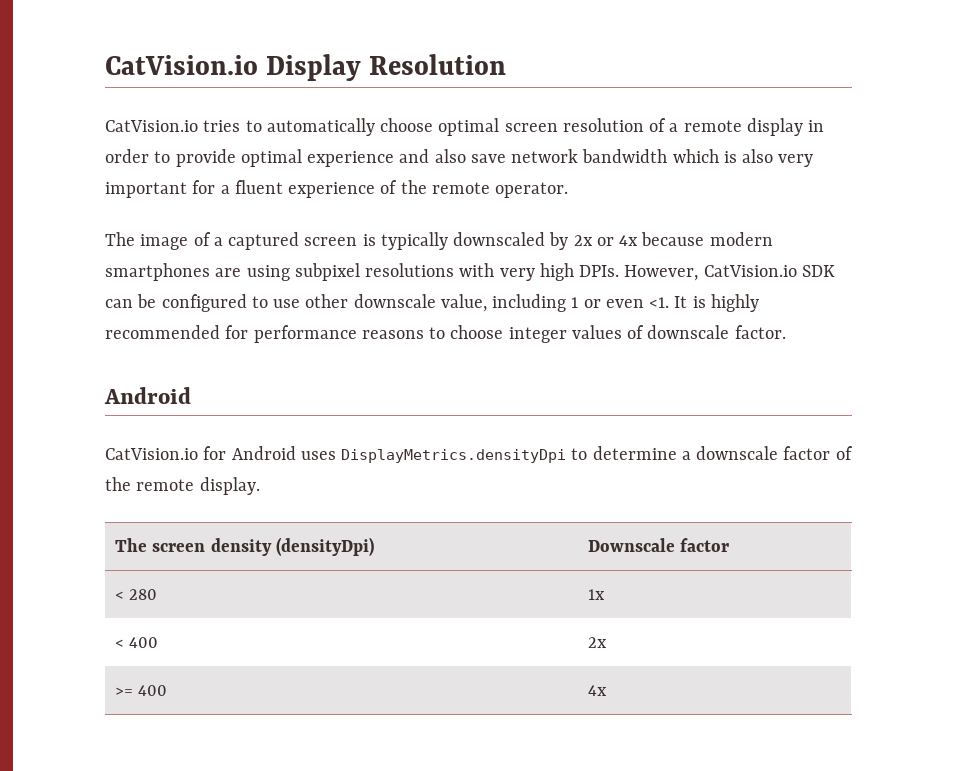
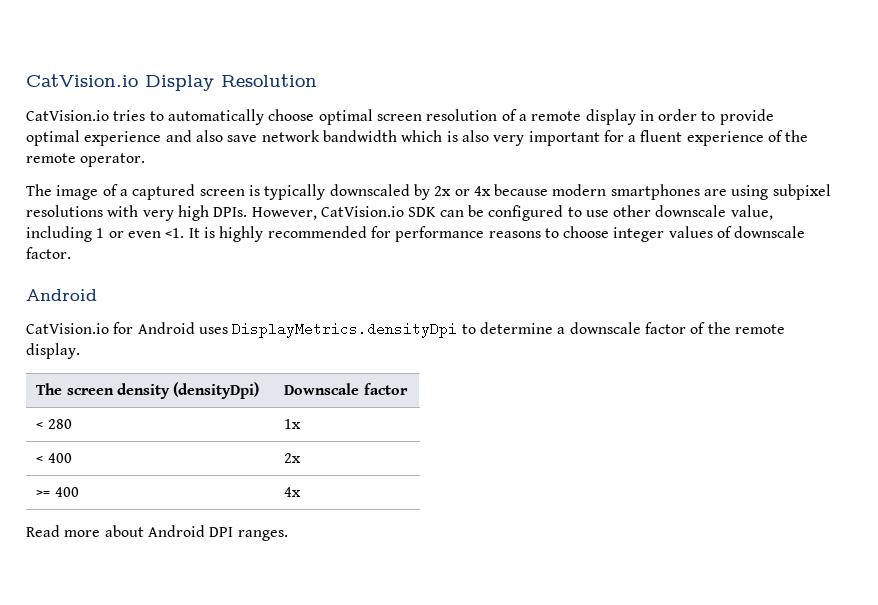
(608, 690) none -> [26,525,288,541] // Read more about Android DPI ranges.

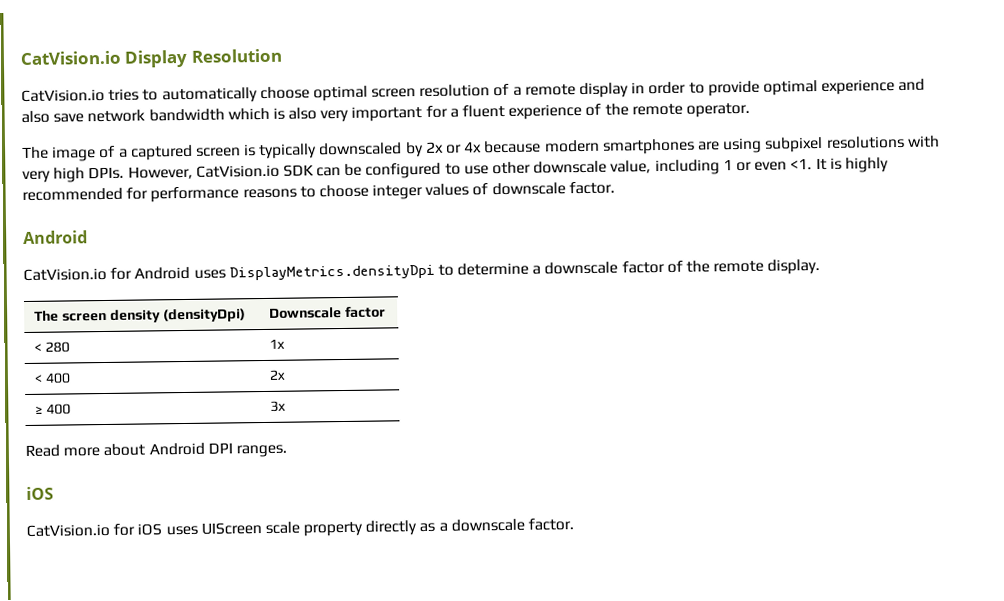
[36,487,79,497] [284,487,302,497] >= 400 | 4x -> [35,403,72,415] [270,400,287,412] ≥ 400 | 3x
(288, 535) none -> [26,486,54,500] [26,518,575,537] // iOS // CatVision.io for iOS uses UIScreen scale property directly as a downscale factor.

